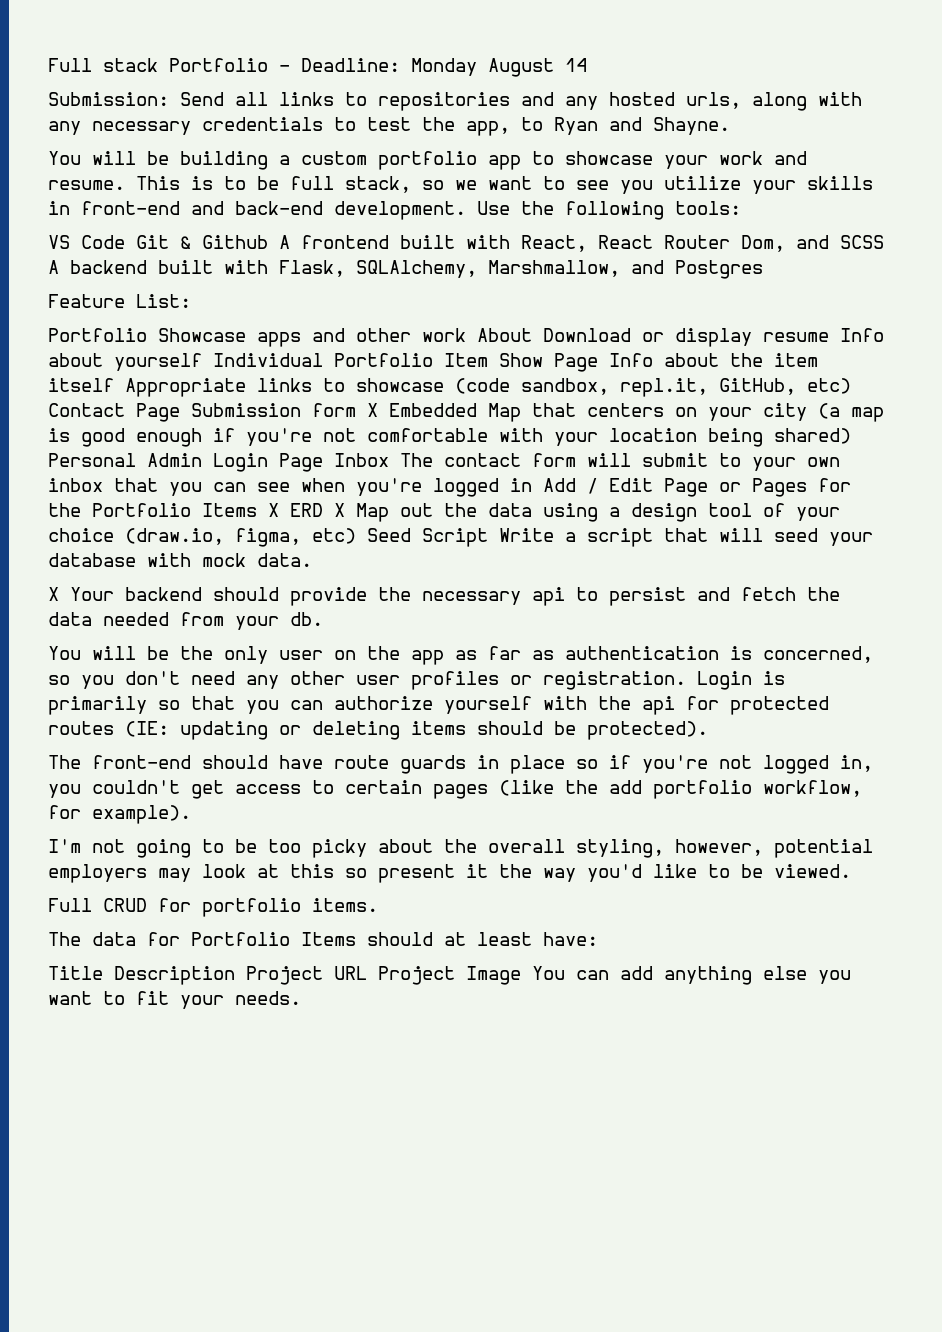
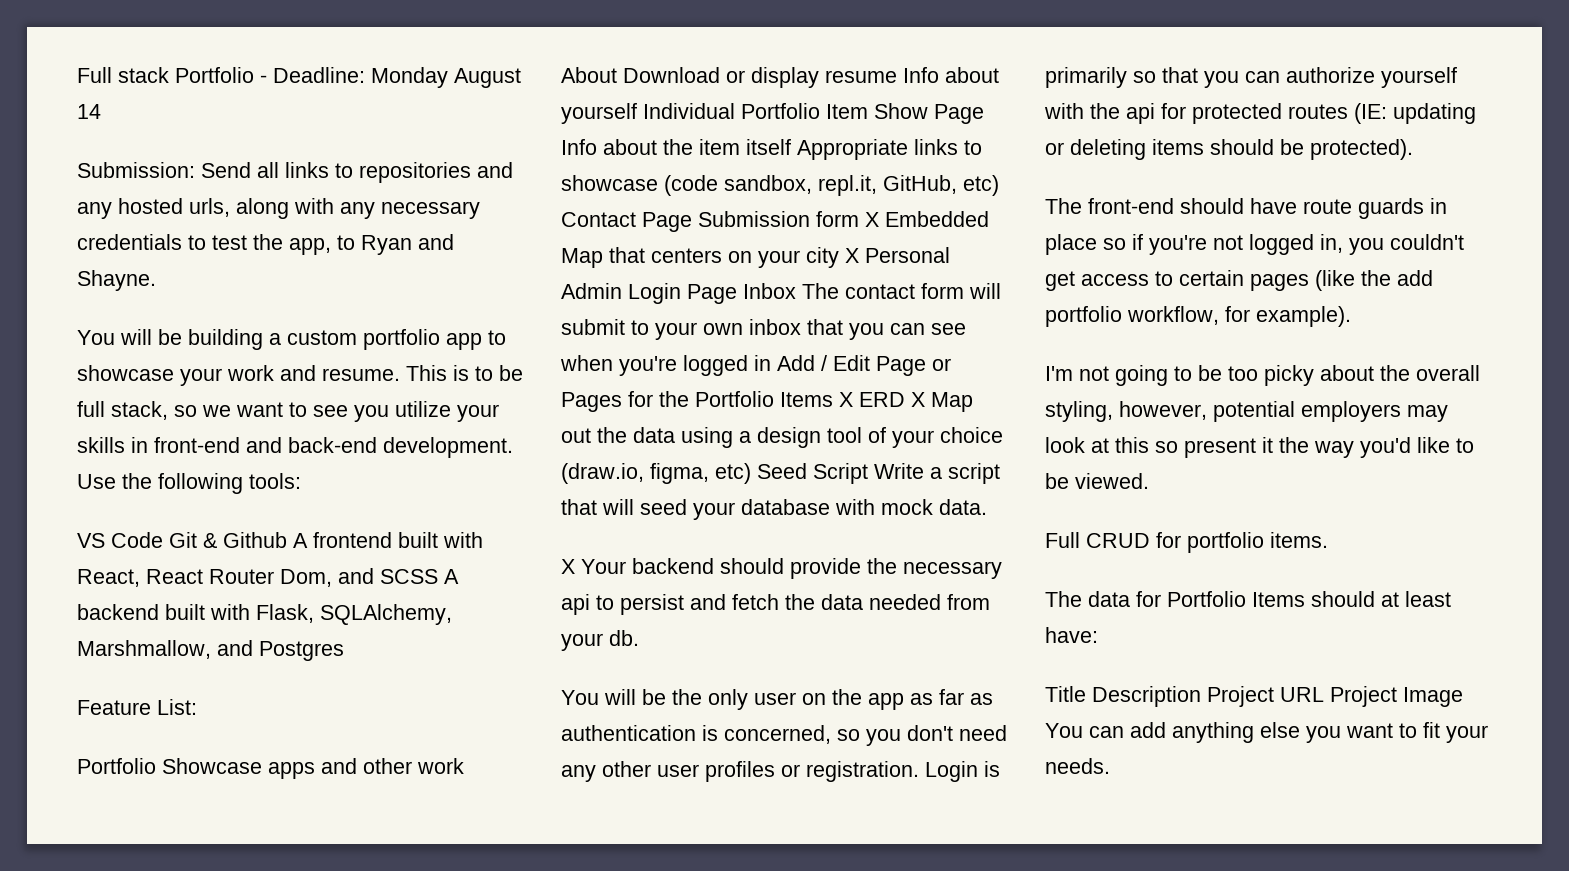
[818,403,884,422] [48,428,851,447] (a map is good enough if you're not comfortable with your location being shared) -> [845,248,859,263] X

